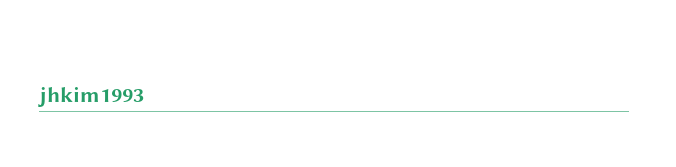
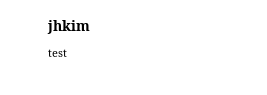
[38,86,144,107] jhkim1993 -> [47,20,90,34] [48,49,67,57] jhkim // test

